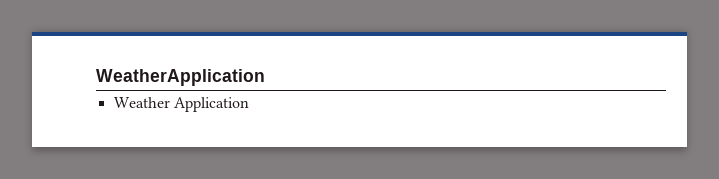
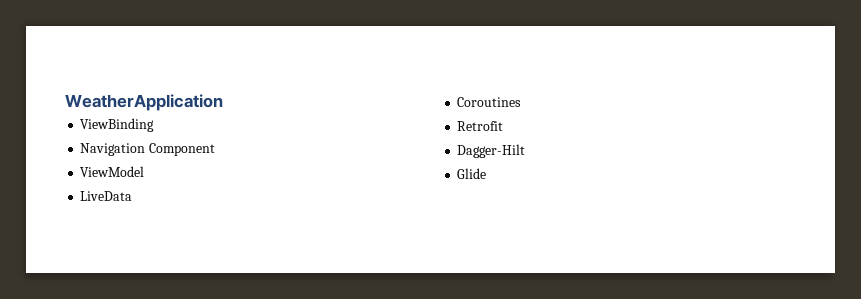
[113,97,249,112] Weather Application -> [80,118,155,132] [80,143,216,156] [80,166,145,177] [80,191,133,201] [457,97,522,107] [457,121,504,131] [457,144,526,158] [457,168,487,179] ViewBinding // Navigation Component // ViewModel // LiveData // Coroutines // Retrofit // Dagger-Hilt // Glide

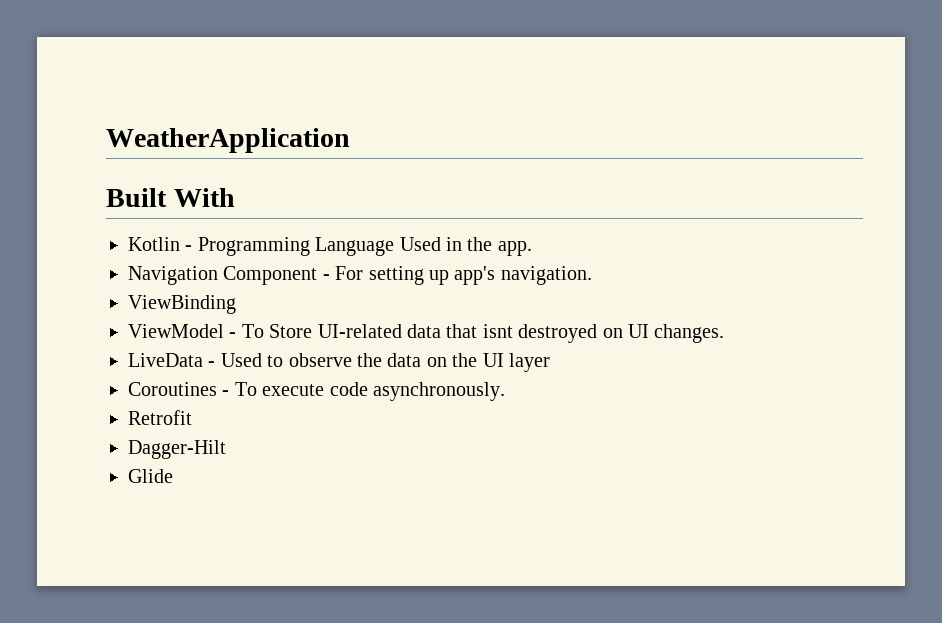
(223, 102) none -> [106,188,235,207] [128,237,532,256] [128,266,592,285] // Built With // Kotlin - Programming Language Used in the app. // Navigation Component - For setting up app's navigation.
[80,143,216,156] // Navigation Component -> (236, 304) none
[80,191,133,201] [457,97,522,107] // LiveData // Coroutines -> [229,324,725,343] [128,353,550,372] [128,382,505,401] - To Store UI-related data that isnt destroyed on UI changes. // LiveData - Used to observe the data on the UI layer // Coroutines - To execute code asynchronously.

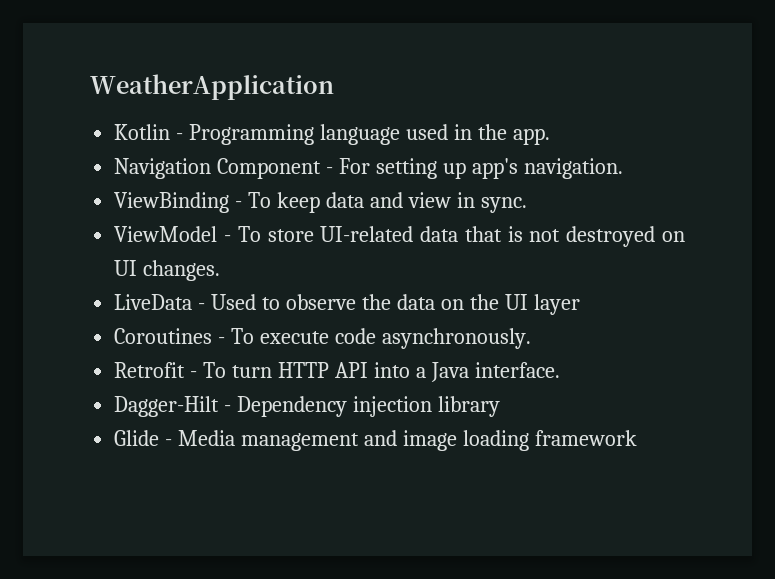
[106,188,235,207] // Built With -> (334, 87) none
[315,237,441,256] Language Used -> [320,124,448,145] language used
(236, 304) none -> [235,192,527,213] - To keep data and view in sync.
[269,324,313,338] Store -> [267,229,314,242] store
[482,324,513,338] isnt -> [507,226,561,242] is not
[128,440,226,459] [128,469,173,483] // Dagger-Hilt // Glide -> [190,362,560,382] [114,396,500,417] [114,430,637,451] - To turn HTTP API into a Java interface. // Dagger-Hilt - Dependency injection library // Glide - Media management and image loading framework

